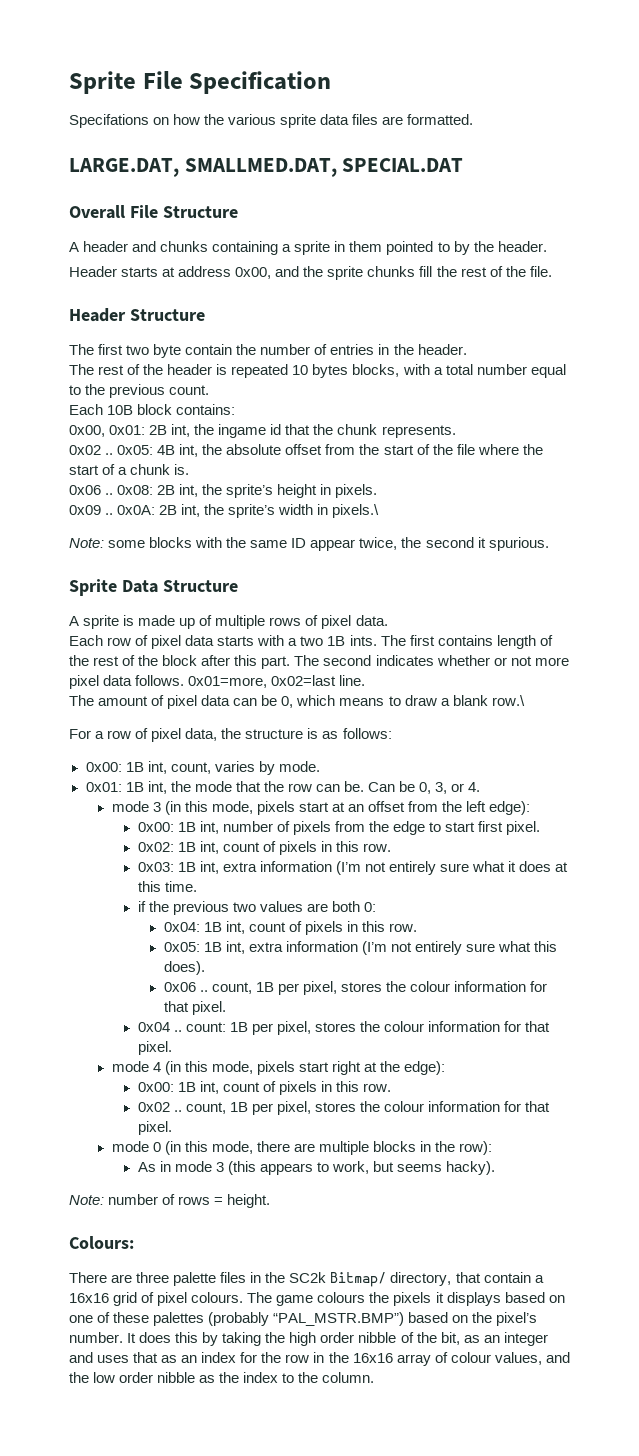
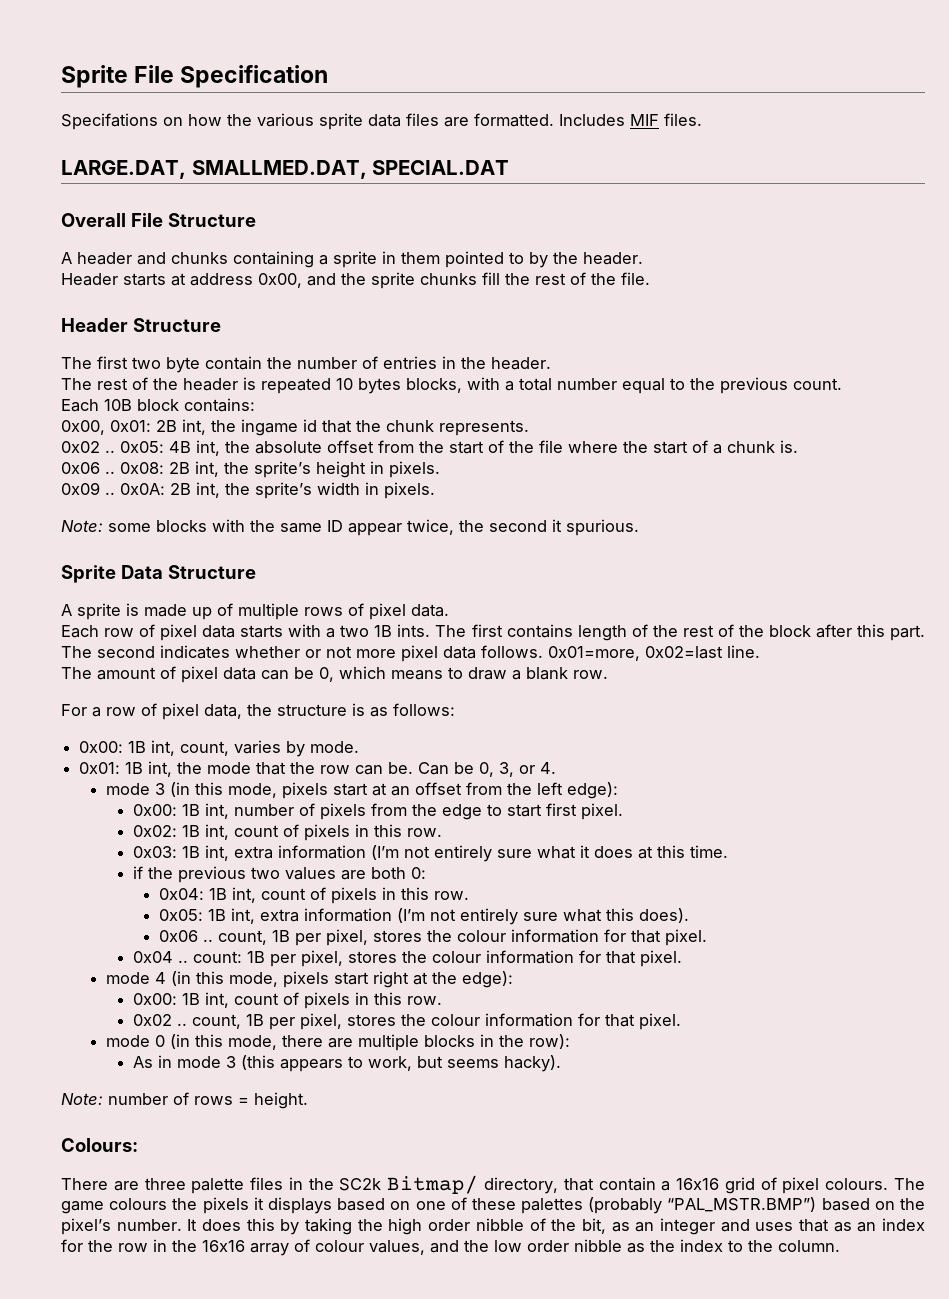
(474, 119) none -> [559,113,702,126] Includes MIF files.
[332,504,380,518] pixels.\ -> [384,482,435,499] pixels.
[491,695,525,706] row.\ -> [573,670,608,679] row.

